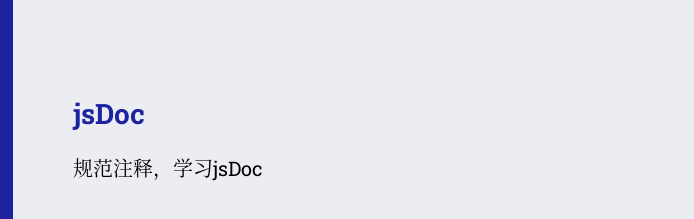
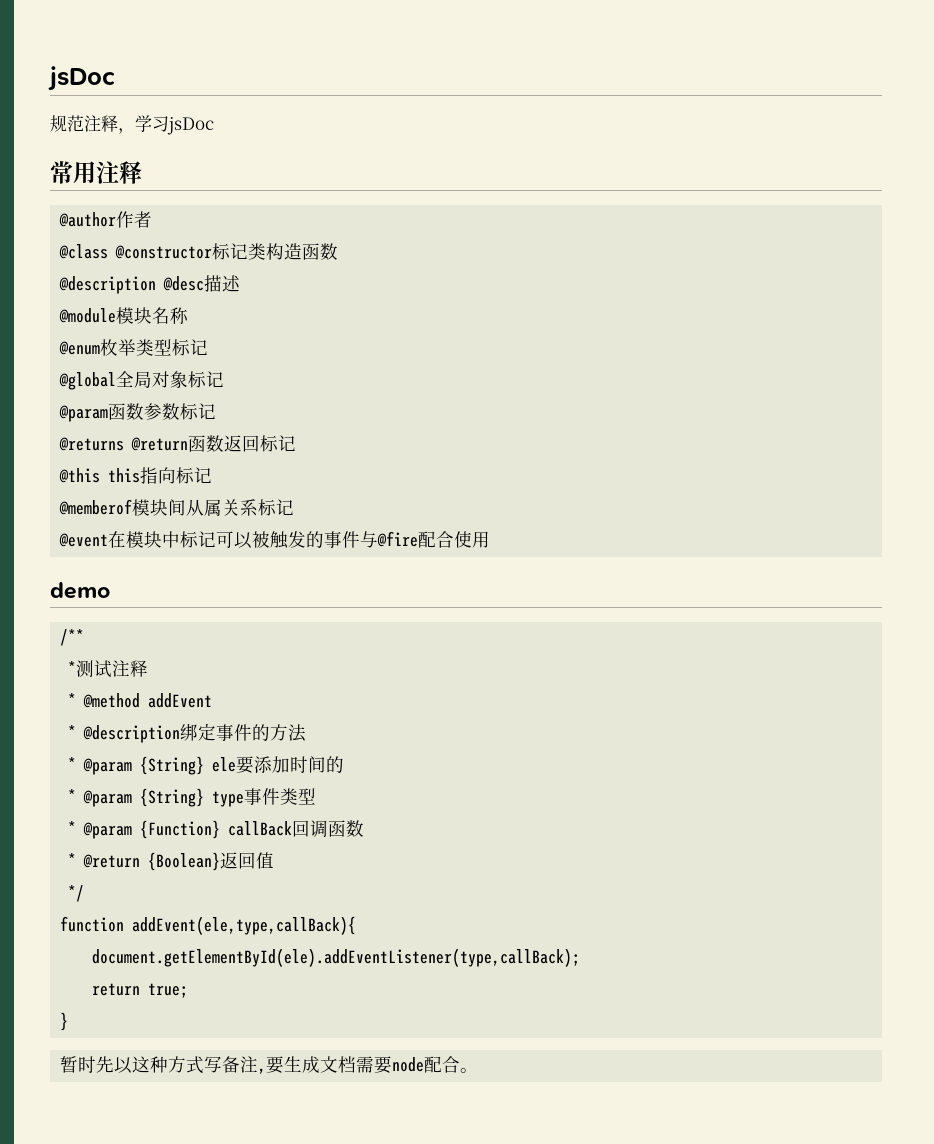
(262, 170) none -> [50,161,142,184] [59,211,153,228] [59,243,339,260] [59,275,241,294] [59,307,189,324] [59,339,209,356] [59,371,225,390] [59,403,217,422] [59,435,297,452] [59,467,213,484] [59,499,295,516] [59,531,491,549] [50,582,110,599] [60,629,85,646] [68,660,149,678] [68,693,213,708] [68,723,307,743] [68,756,345,775] [68,788,317,807] [68,820,365,839] [68,852,275,871] [68,885,85,902] [60,916,357,935] [92,948,581,967] [92,983,189,998] [60,1012,69,1031] [60,1056,479,1074] // 常用注释 // @author作者 // @class @constructor标记类构造函数 // @description @desc描述 // @module模块名称 // @enum枚举类型标记 // @global全局对象标记 // @param函数参数标记 // @returns @return函数返回标记 // @this this指向标记 // @memberof模块间从属关系标记 // @event在模块中标记可以被触发的事件与@fire配合使用 // demo // /** // *测试注释 // * @method addEvent // * @description绑定事件的方法 // * @param {String} ele要添加时间的 // * @param {String} type事件类型 // * @param {Function} callBack回调函数 // * @return {Boolean}返回值 // */ // function addEvent(ele,type,callBack){ // document.getElementById(ele).addEventListener(type,callBack); // return true; // } // 暂时先以这种方式写备注,要生成文档需要node配合。

